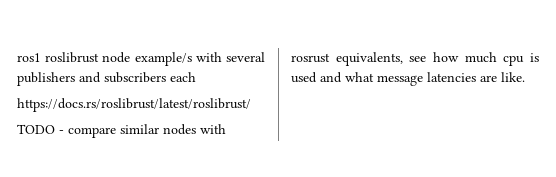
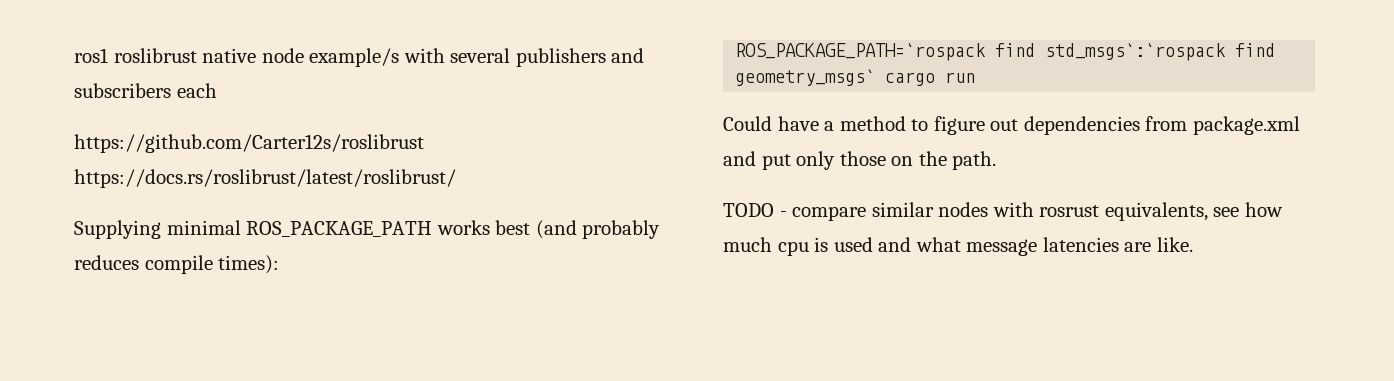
(100, 57) none -> [202,48,257,63] native
(196, 77) none -> [74,134,424,153] https://github.com/Carter12s/roslibrust
(251, 105) none -> [74,220,661,239] [74,255,280,274] [735,43,1276,61] [735,69,976,86] [723,116,1300,135] [723,151,997,170] // Supplying minimal ROS_PACKAGE_PATH works best (and probably reduces compile times): // ROS_PACKAGE_PATH=`rospack find std_msgs`:`rospack find geometry_msgs` cargo run // Could have a method to figure out dependencies from package.xml and put only those on the path.

